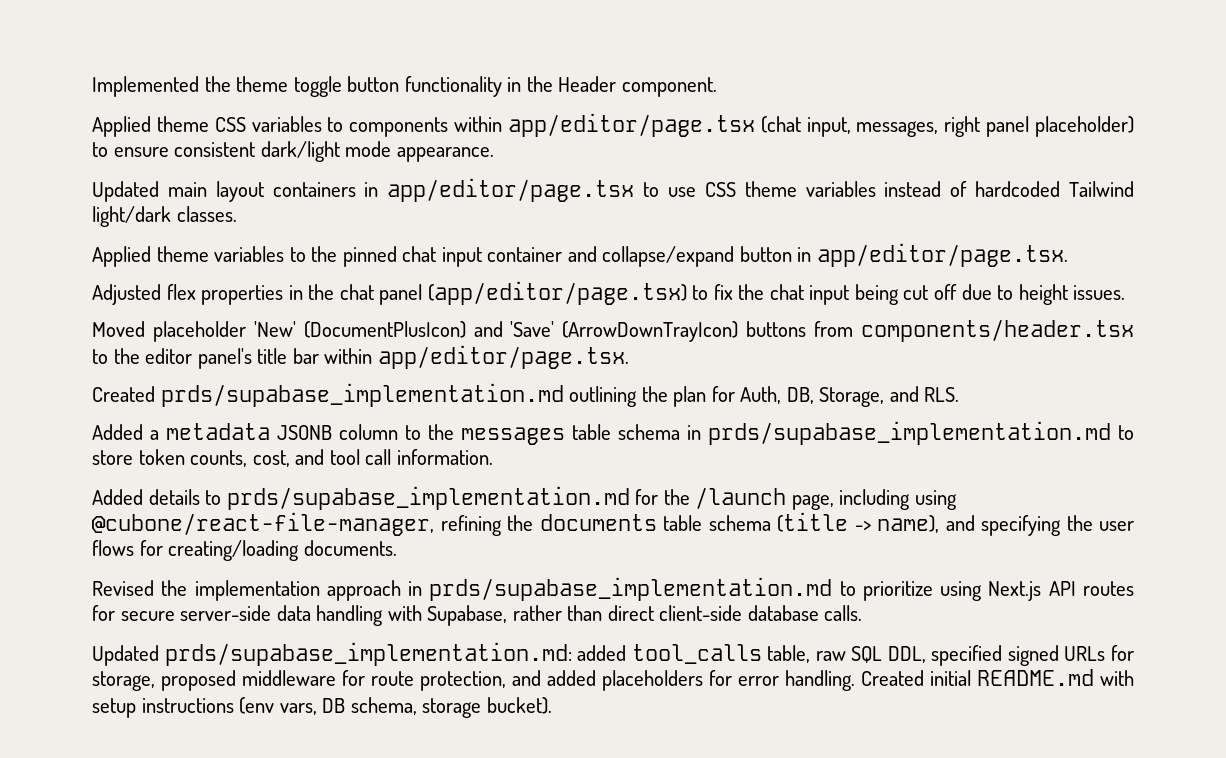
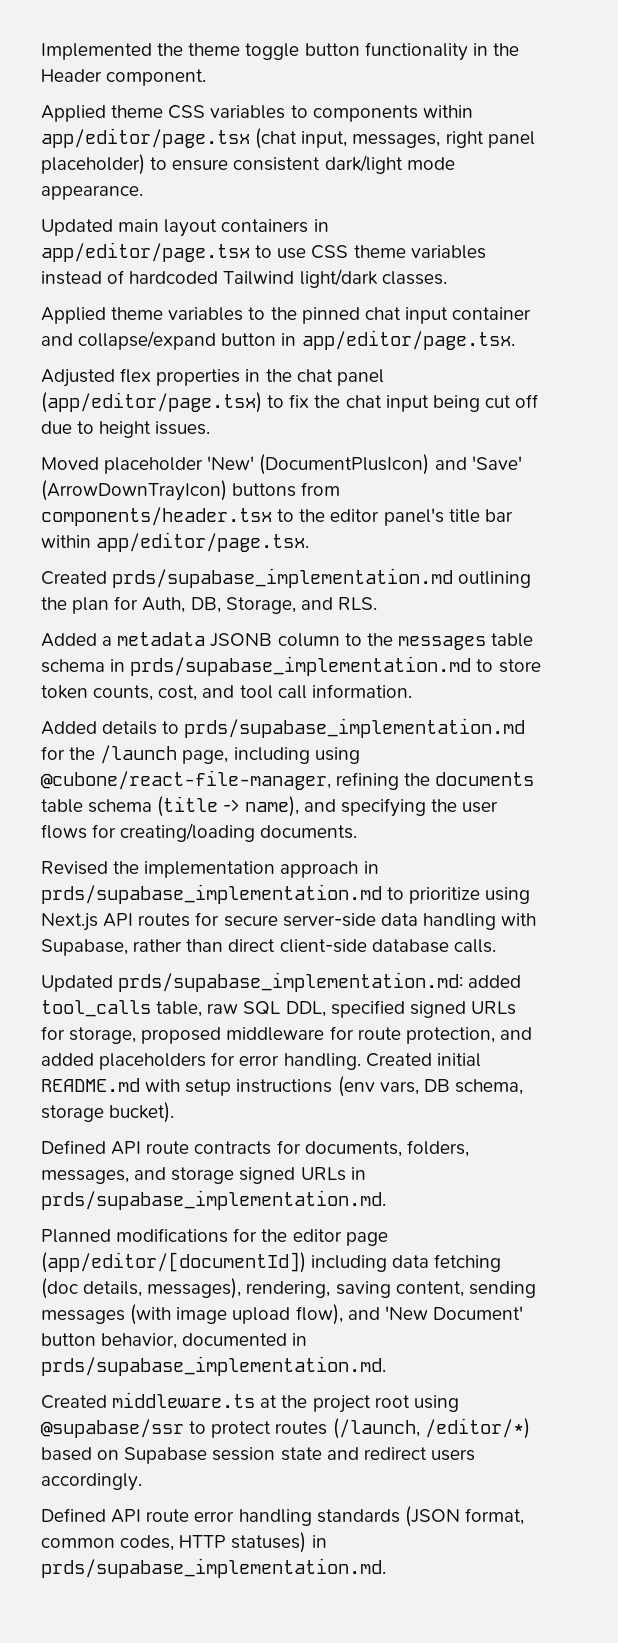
(552, 705) none -> [41,1140,469,1157] [41,1167,366,1184] [41,1190,386,1210] [41,1228,388,1246] [41,1252,502,1273] [41,1278,536,1299] [41,1304,523,1325] [41,1333,308,1349] [41,1356,386,1376] [41,1392,459,1413] [41,1418,530,1439] [41,1447,475,1464] [41,1473,142,1491] [41,1506,524,1527] [41,1532,327,1553] [41,1558,386,1578] // Defined API route contracts for documents, folders, messages, and storage signed URLs in prds/supabase_implementation.md. // Planned modifications for the editor page (app/editor/[documentId]) including data fetching (doc details, messages), rendering, saving content, sending messages (with image upload flow), and 'New Document' button behavior, documented in prds/supabase_implementation.md. // Created middleware.ts at the project root using @supabase/ssr to protect routes (/launch, /editor/*) based on Supabase session state and redirect users accordingly. // Defined API route error handling standards (JSON format, common codes, HTTP statuses) in prds/supabase_implementation.md.

